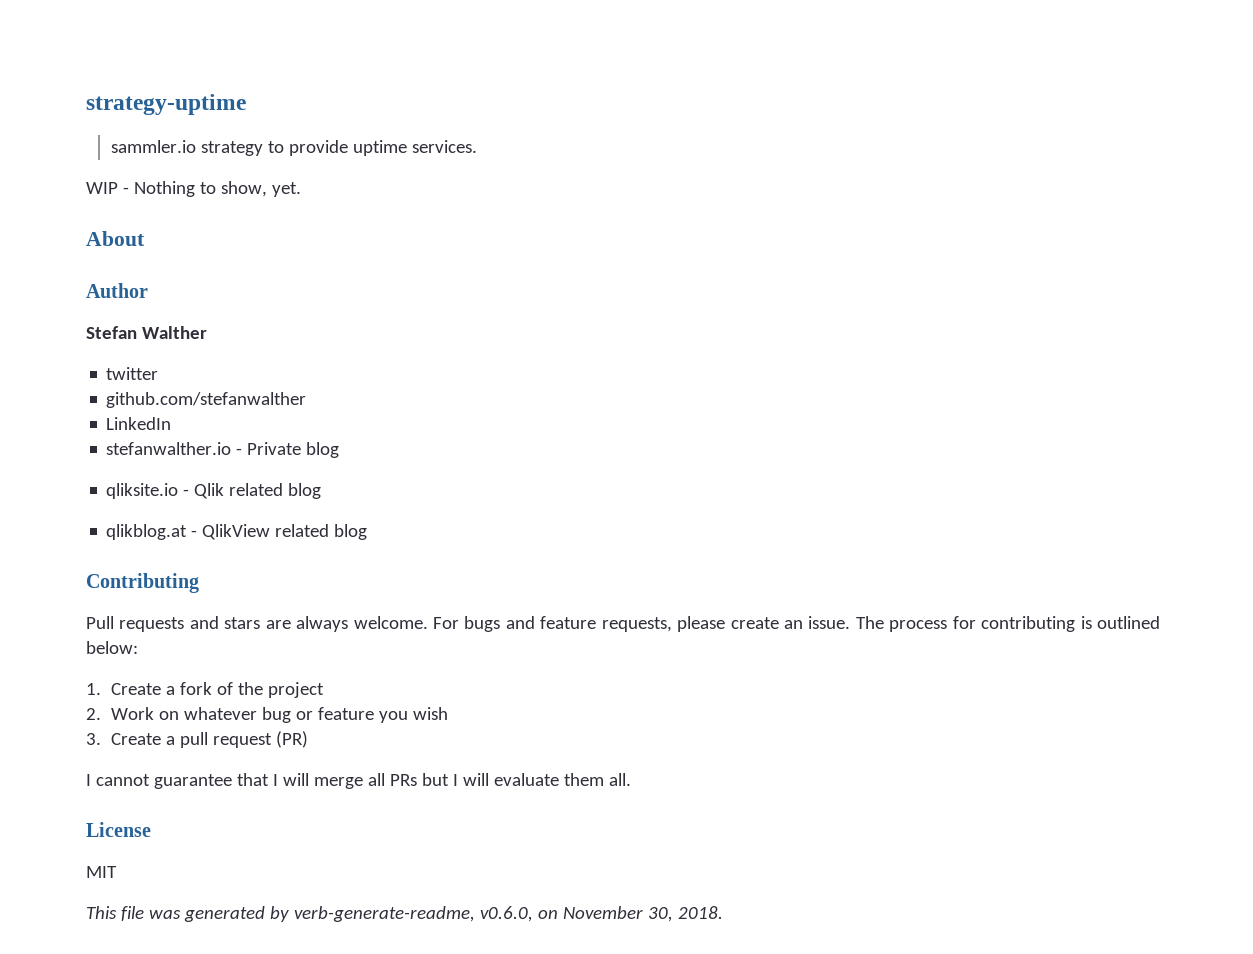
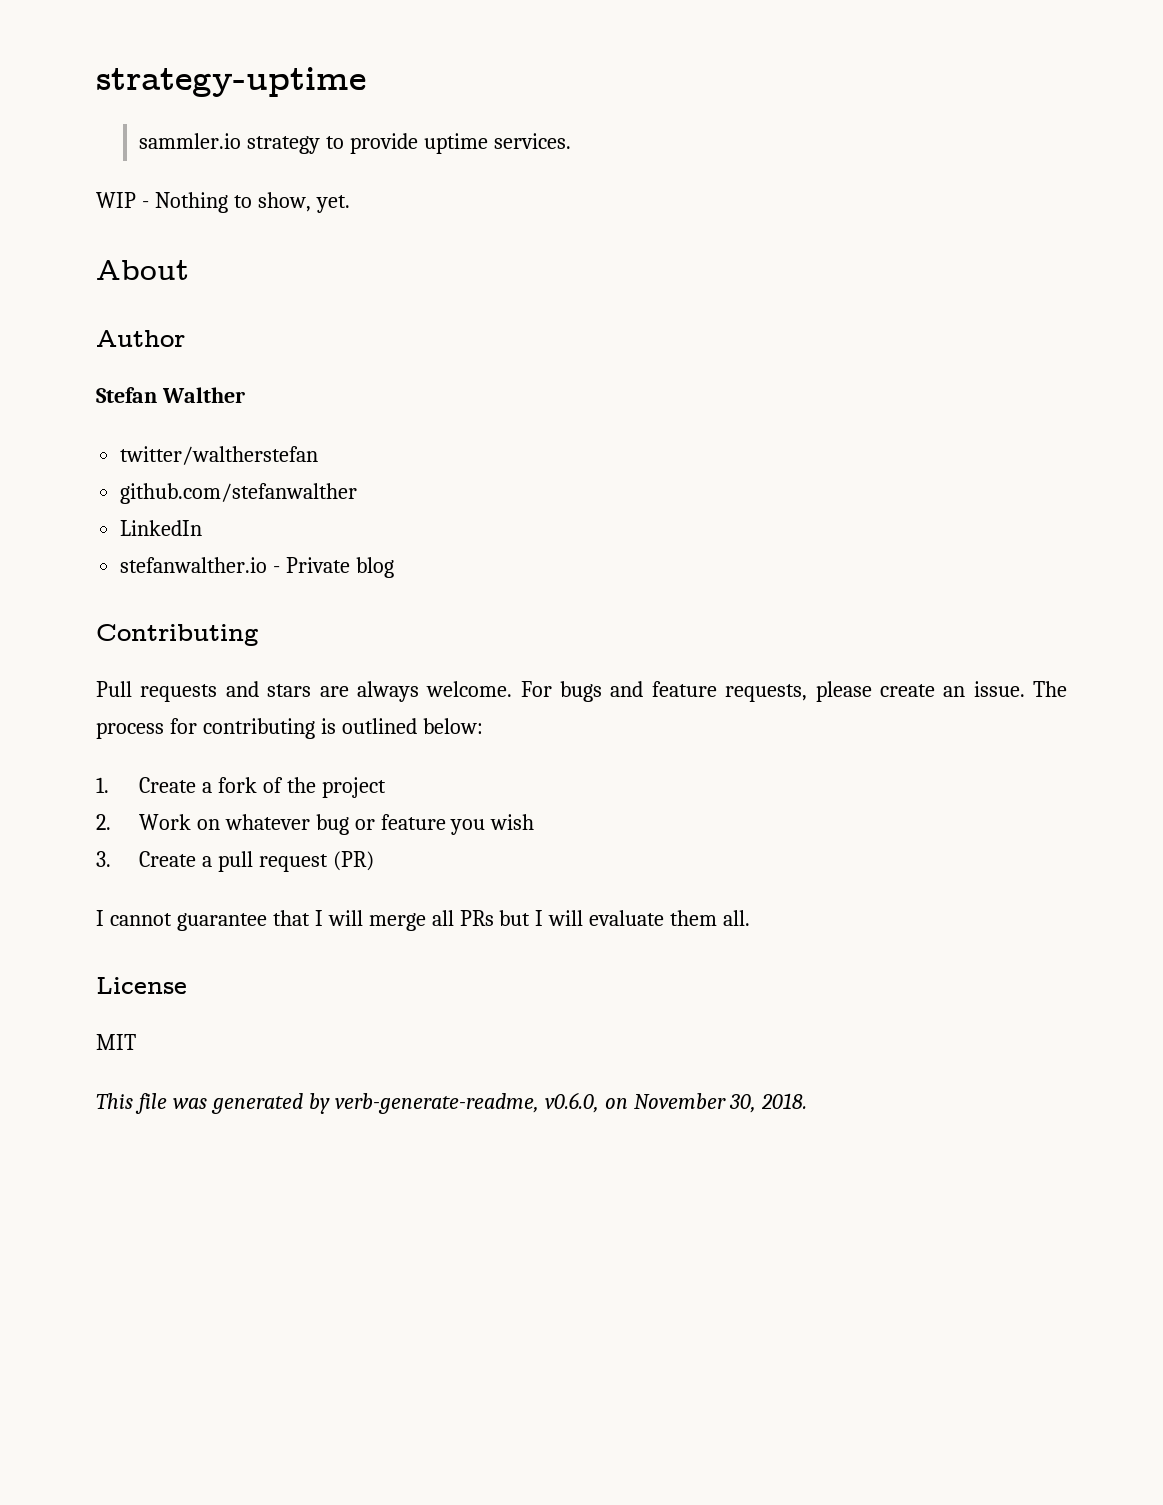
[106,367,159,380] twitter -> [120,446,319,465] twitter/waltherstefan
[106,483,322,499] [106,524,368,540] // qliksite.io - Qlik related blog // qlikblog.at - QlikView related blog -> (395, 567) none

